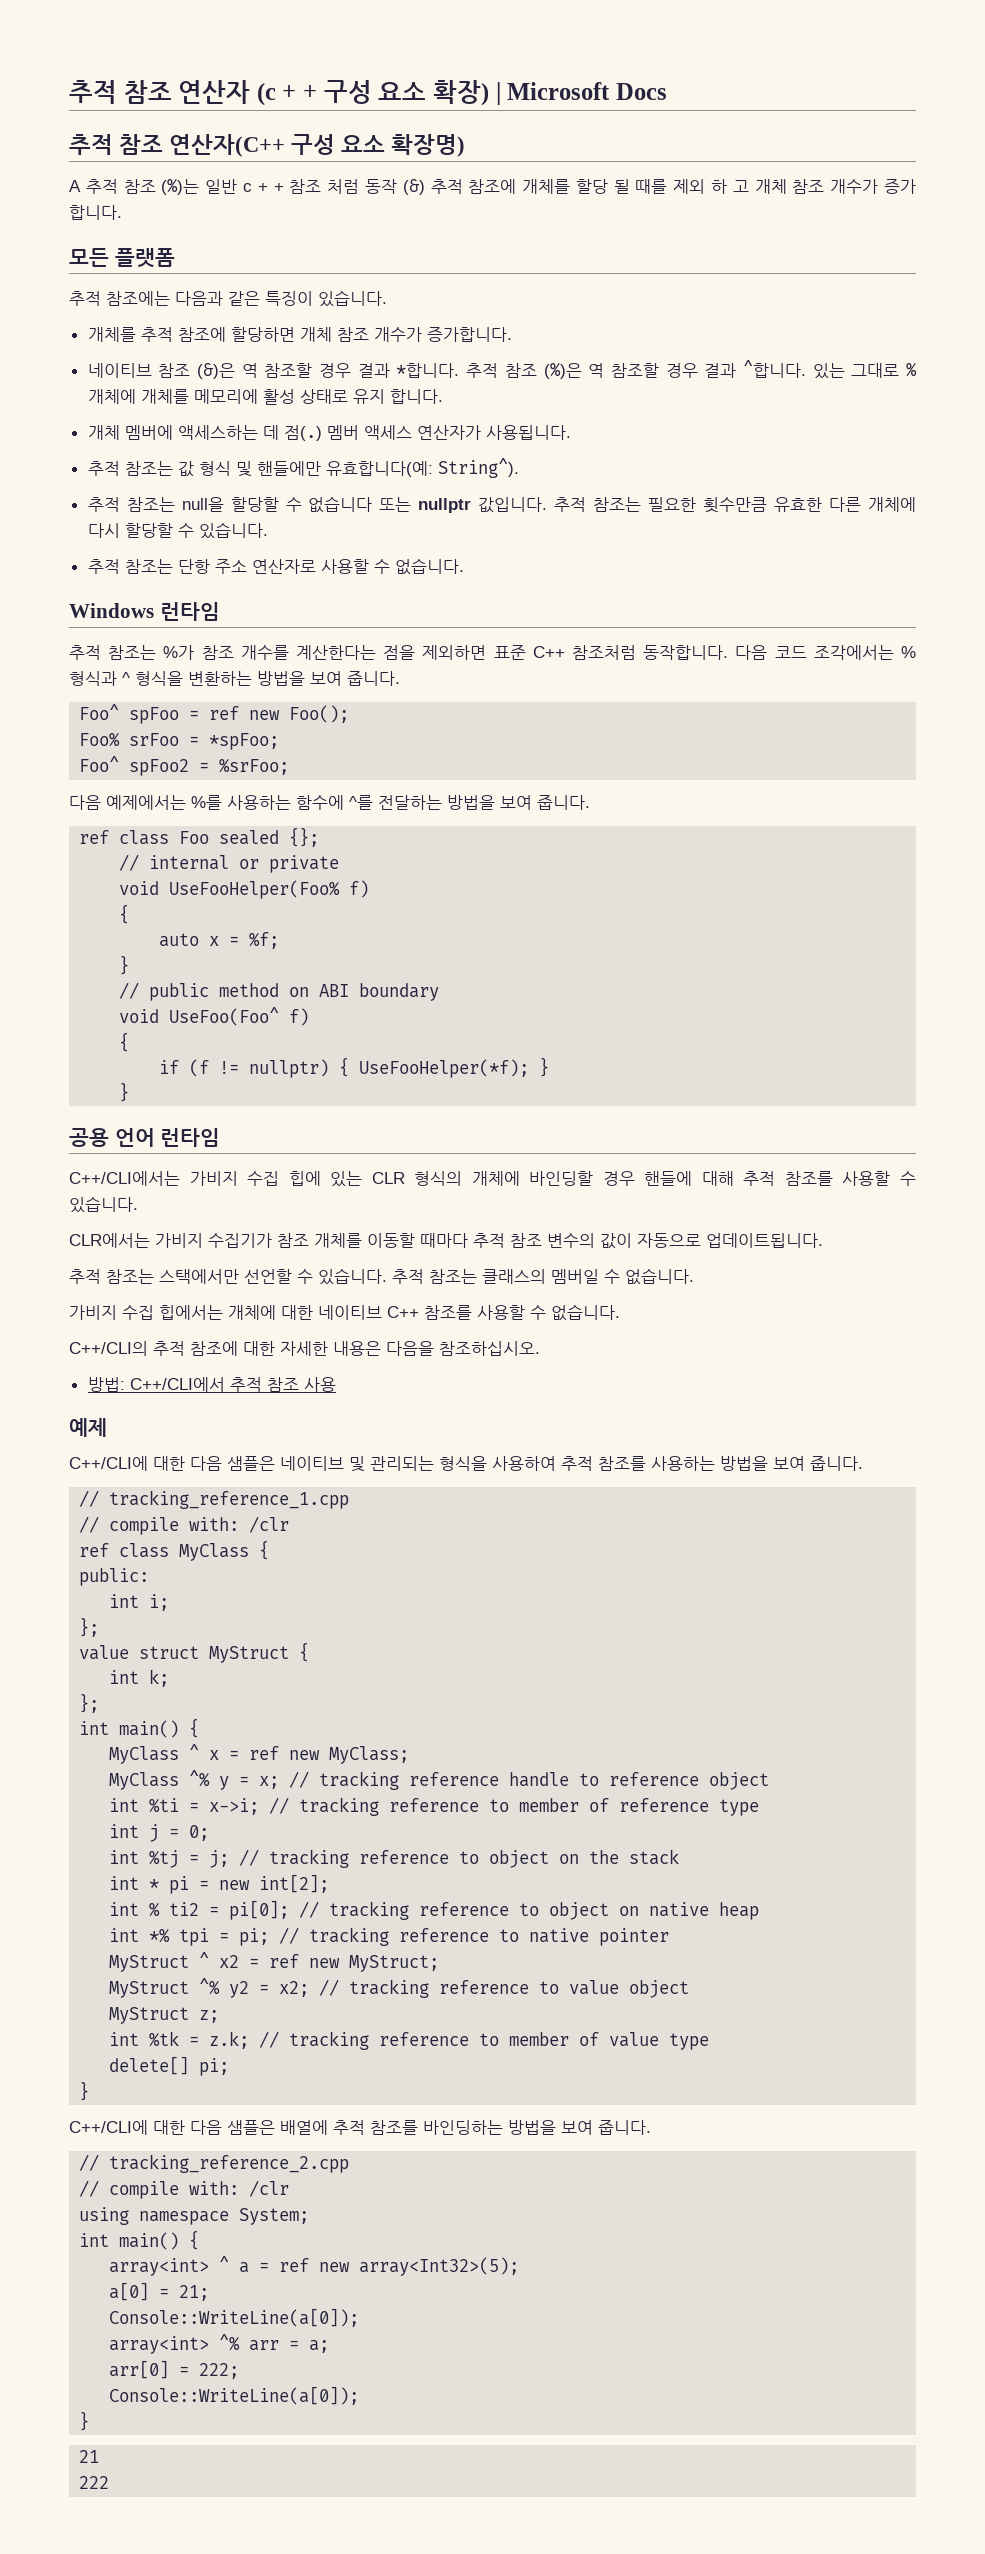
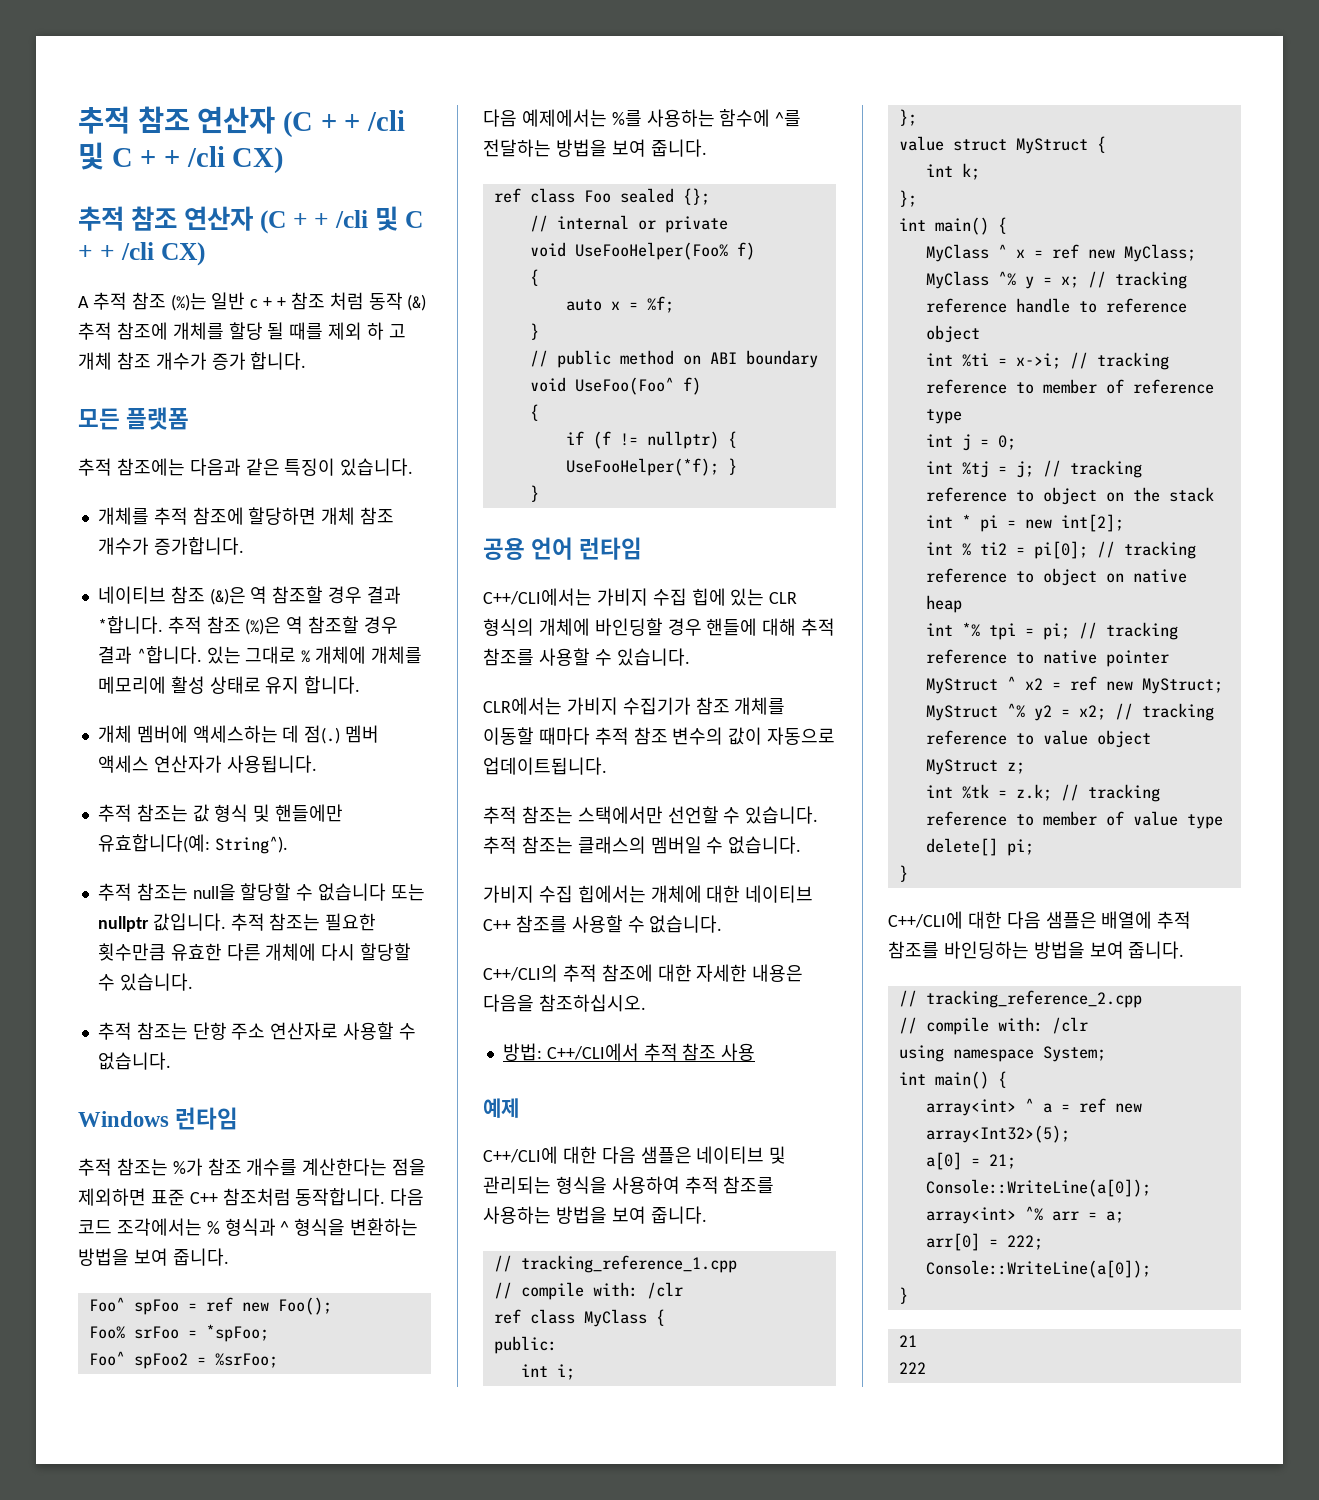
[69,80,667,106] [69,134,466,157] 추적 참조 연산자 (c + + 구성 요소 확장) | Microsoft Docs // 추적 참조 연산자(C++ 구성 요소 확장명) -> [78,106,406,138] [78,142,284,174] [78,206,424,234] [78,242,205,266] 추적 참조 연산자 (C + + /cli 및 C + + /cli CX) // 추적 참조 연산자 (C + + /cli 및 C + + /cli CX)

